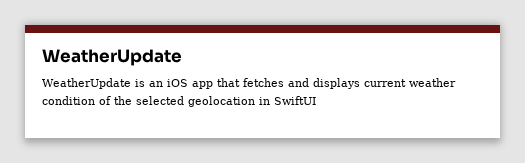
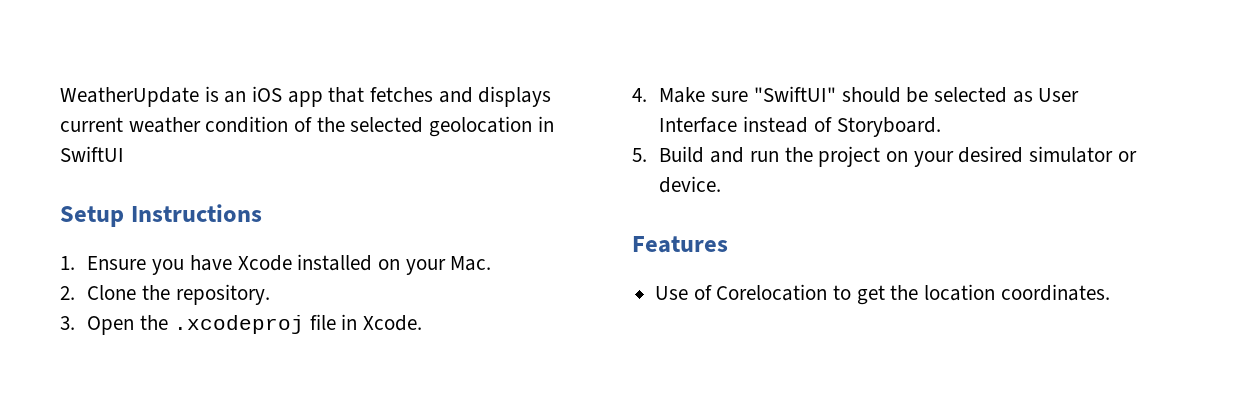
[42,49,182,66] [42,78,131,89] WeatherUpdate // WeatherUpdate -> [60,87,199,107] WeatherUpdate
(316, 100) none -> [60,204,262,227] [60,254,492,275] [60,284,270,305] [60,314,422,335] [632,86,1080,103] [659,116,941,137] [632,146,1137,167] [659,176,722,193] [632,236,728,253] [655,284,1110,305] // Setup Instructions // 1. Ensure you have Xcode installed on your Mac. // 2. Clone the repository. // 3. Open the .xcodeproj file in Xcode. // 4. Make sure "SwiftUI" should be selected as User Interface instead of Storyboard. // 5. Build and run the project on your desired simulator or device. // Features // Use of Corelocation to get the location coordinates.

